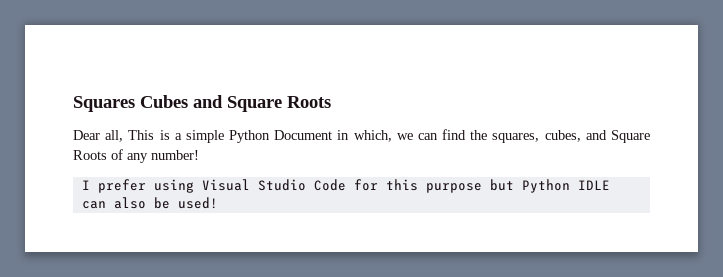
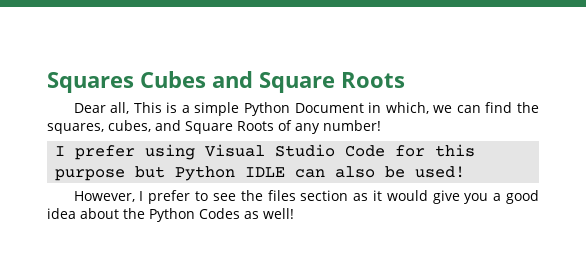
(218, 203) none -> [73,190,540,204] [47,208,294,222] // However, I prefer to see the files section as it would give you a good idea about the Python Codes as well!

